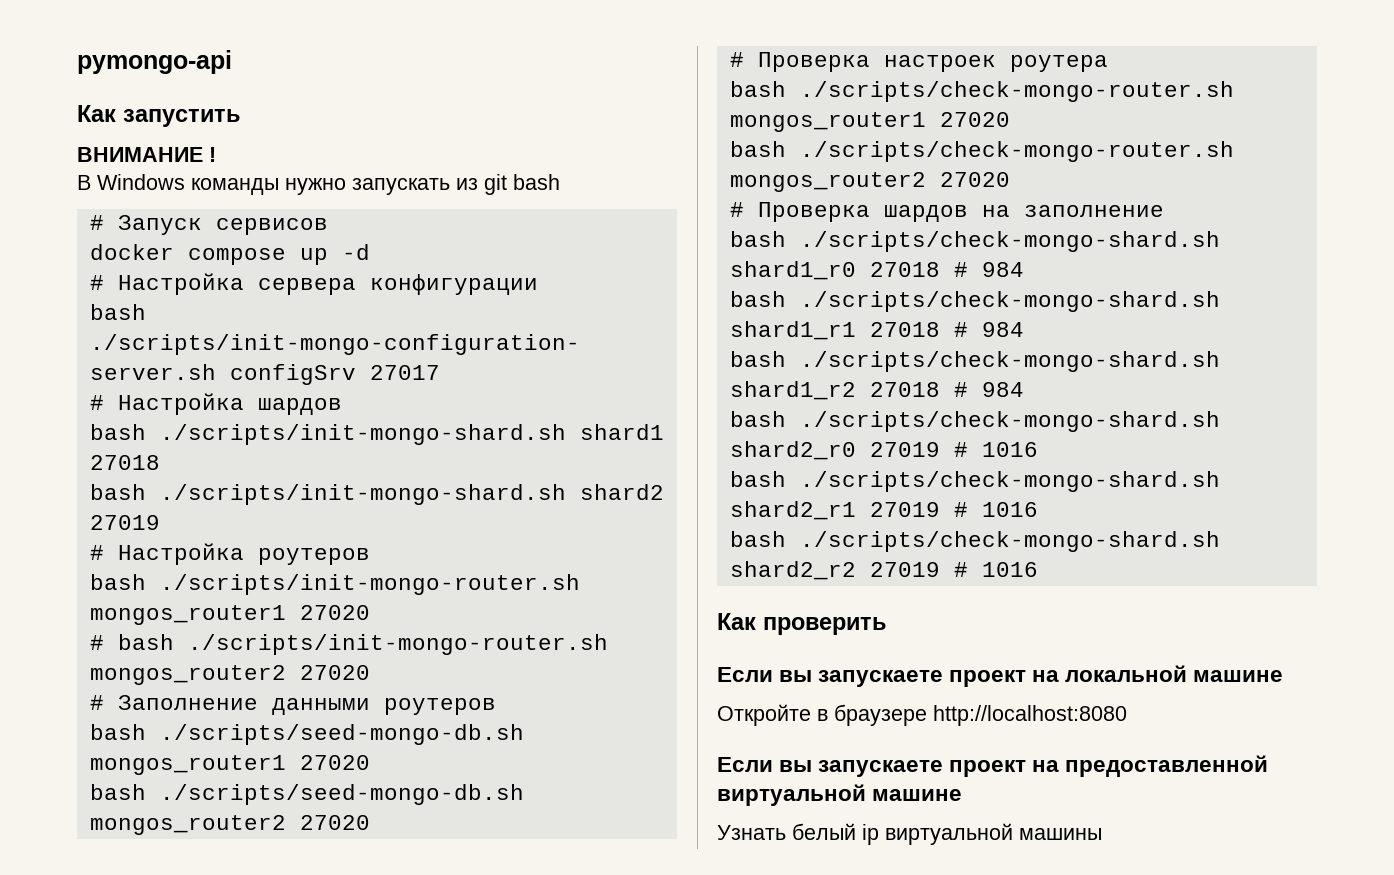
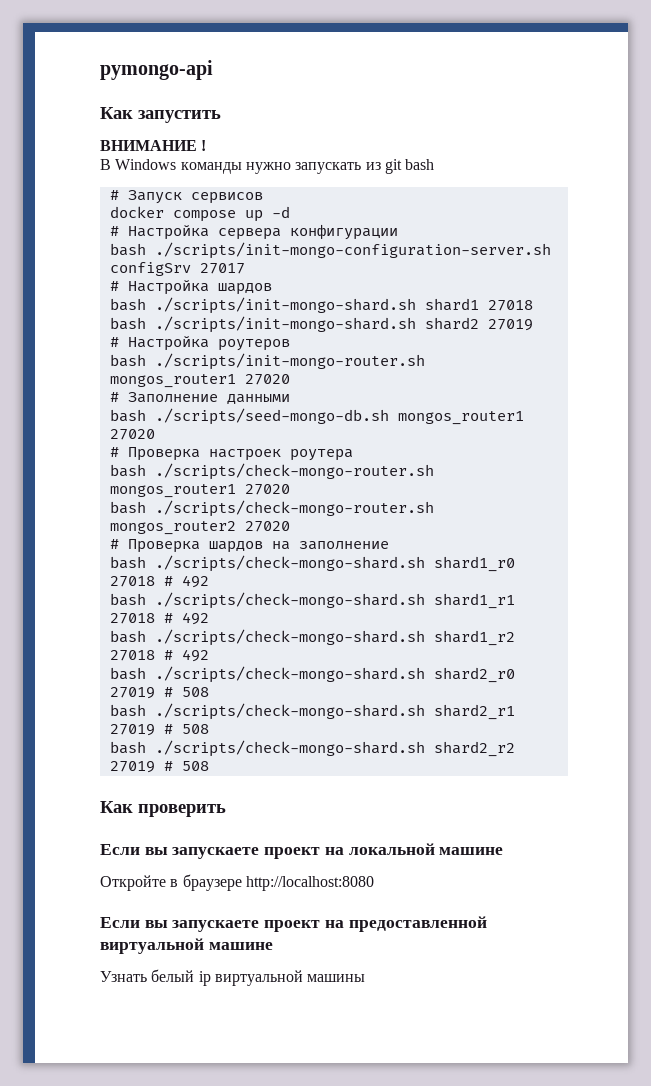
[89,634,608,655] [89,665,370,685] // # bash ./scripts/init-mongo-router.sh mongos_router2 27020 -> (290, 379) none
[383,698,496,715] роутеров -> (290, 399) none
[89,784,524,805] [89,815,370,835] // bash ./scripts/seed-mongo-db.sh mongos_router2 27020 -> (155, 434) none
[981,262,1024,277] 984 -> [181,575,209,588] 492
[981,322,1024,337] 984 -> [181,612,209,625] 492
[981,382,1024,397] 984 -> [181,649,209,662] 492
[981,442,1038,457] 1016 -> [181,687,209,697] 508
[981,502,1038,517] 1016 -> [181,724,209,734] 508
[981,562,1038,577] 1016 -> [181,761,209,771] 508

